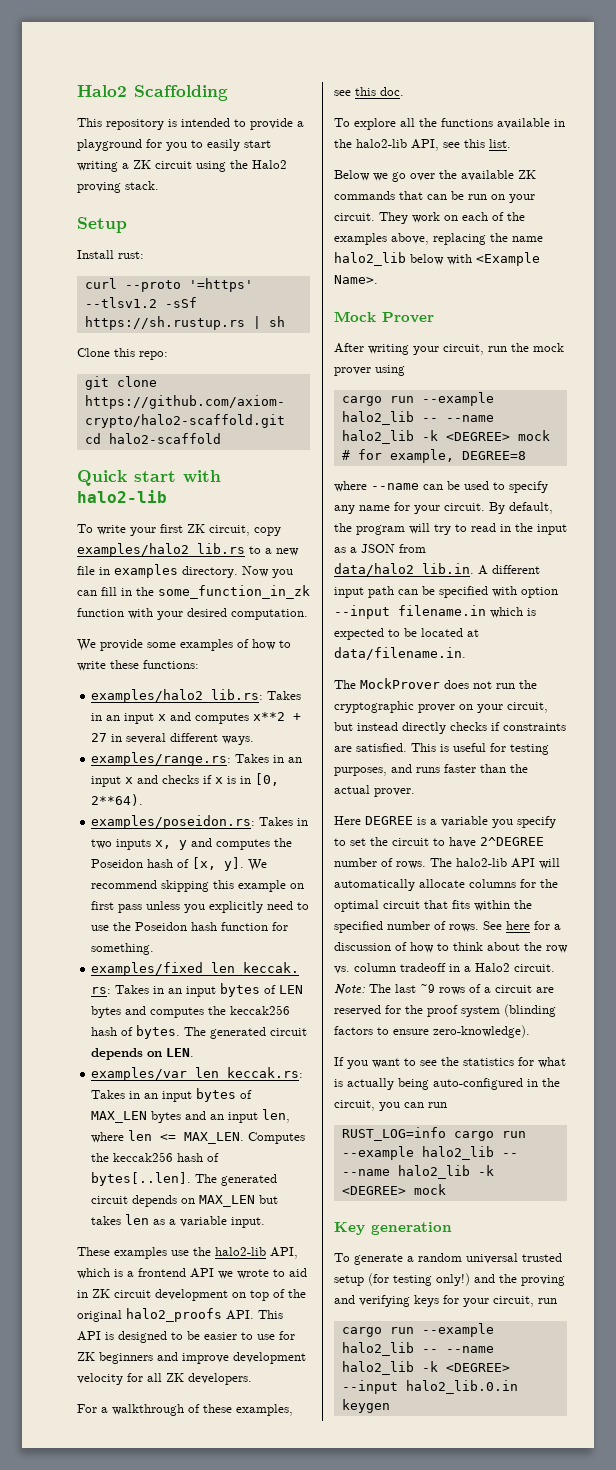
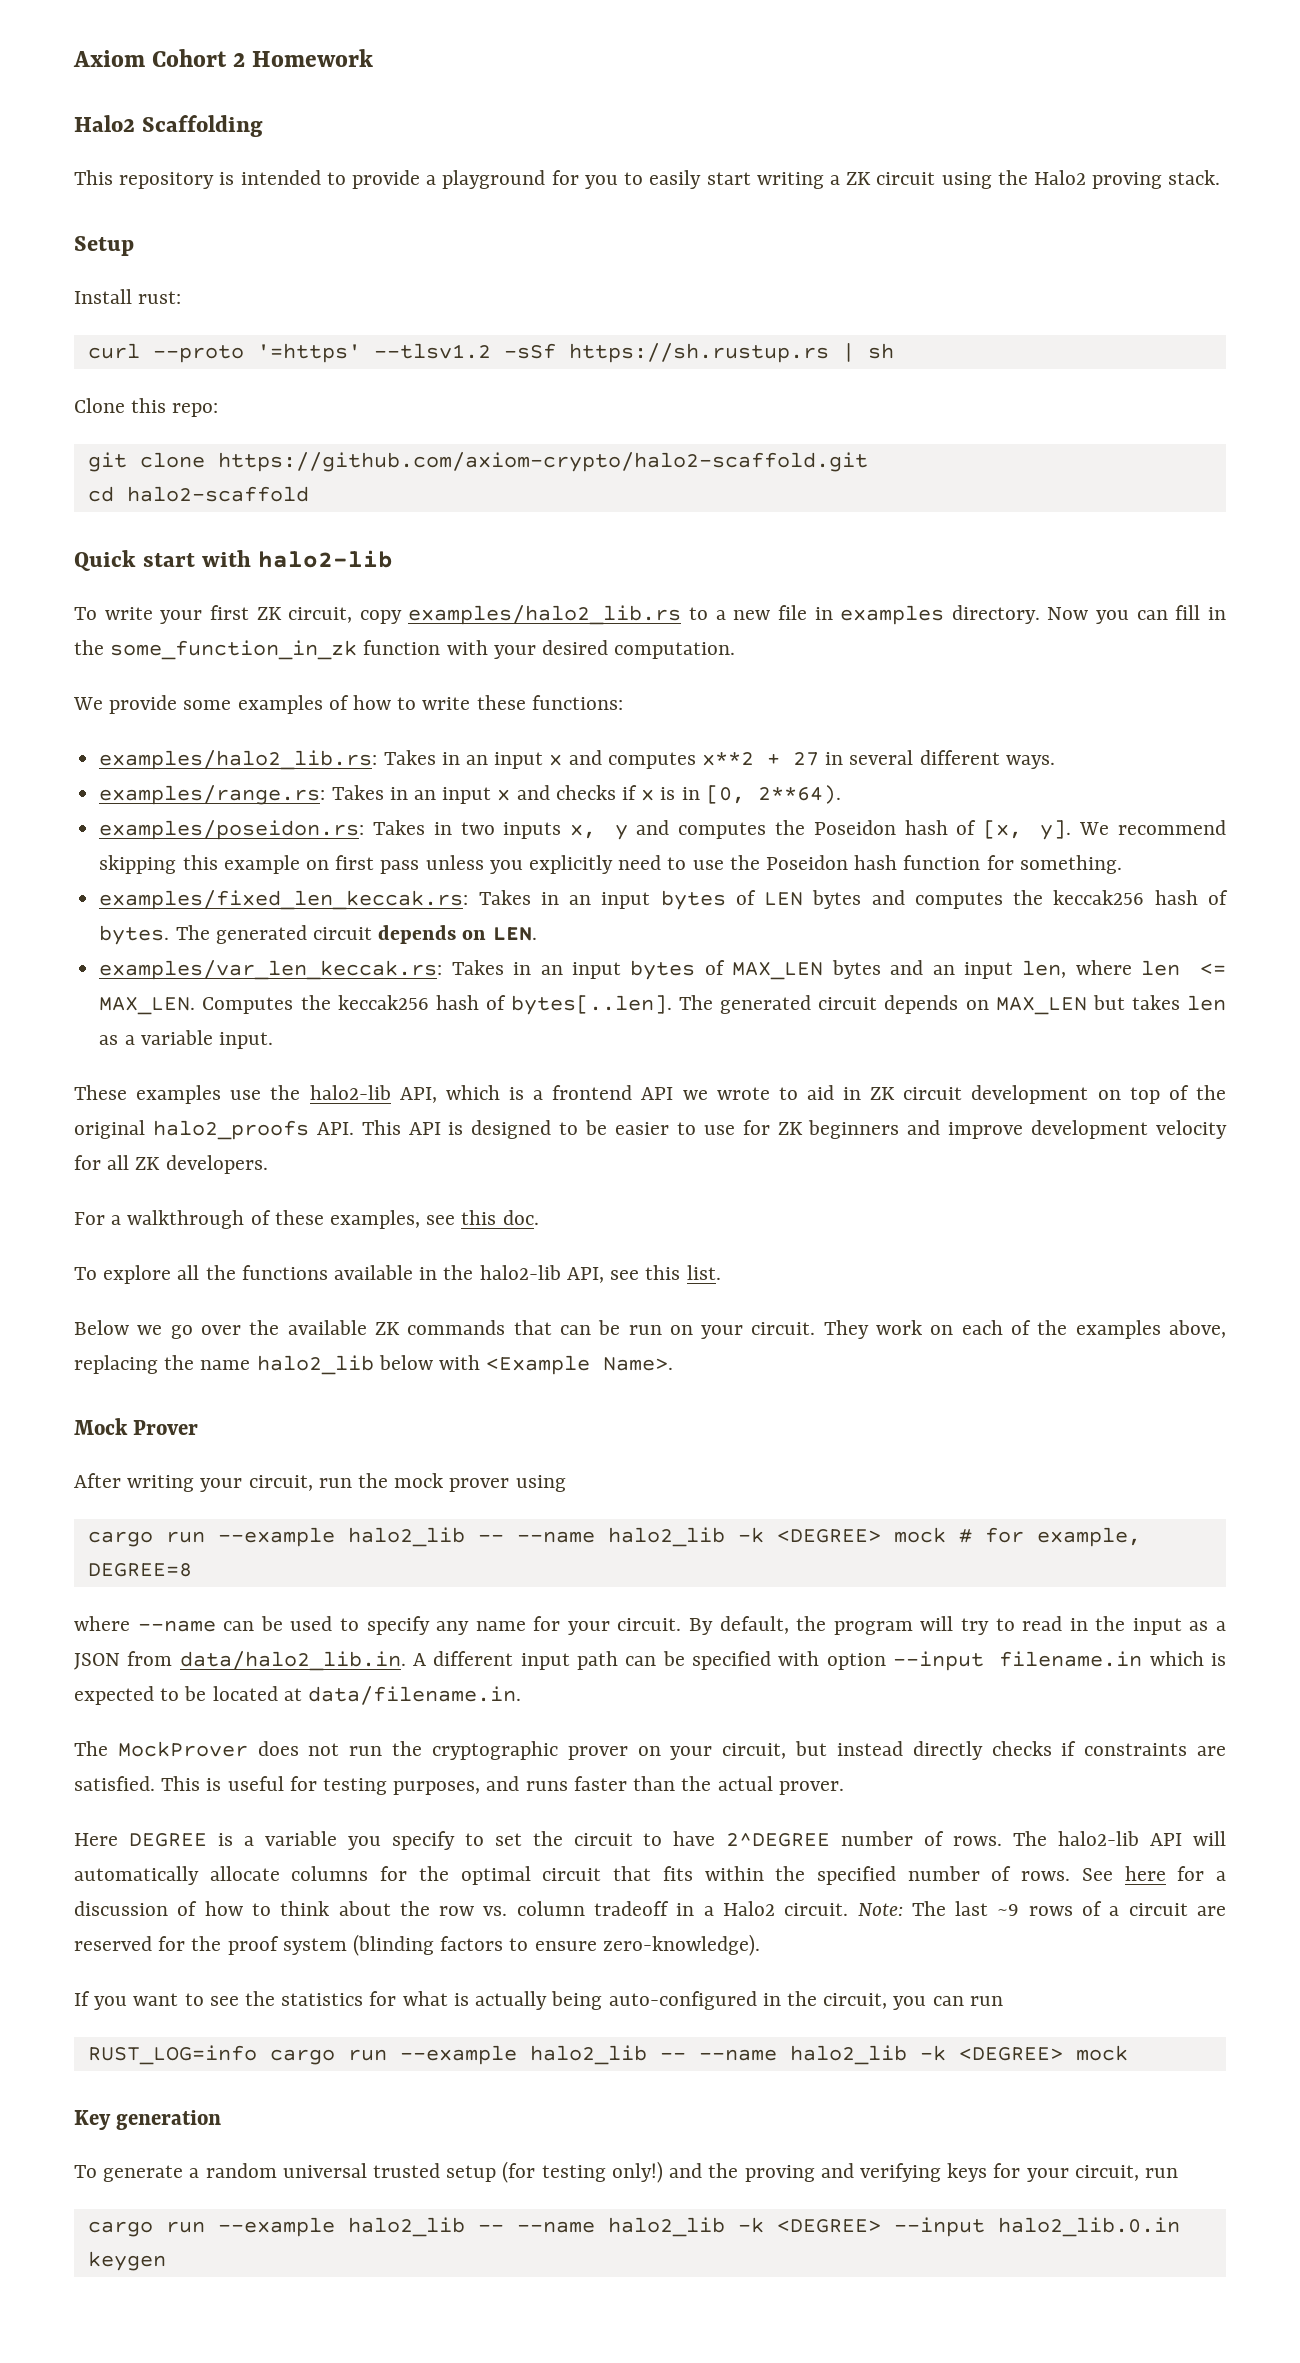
(77, 91) none -> [73,49,374,67] Axiom Cohort 2 Homework //

